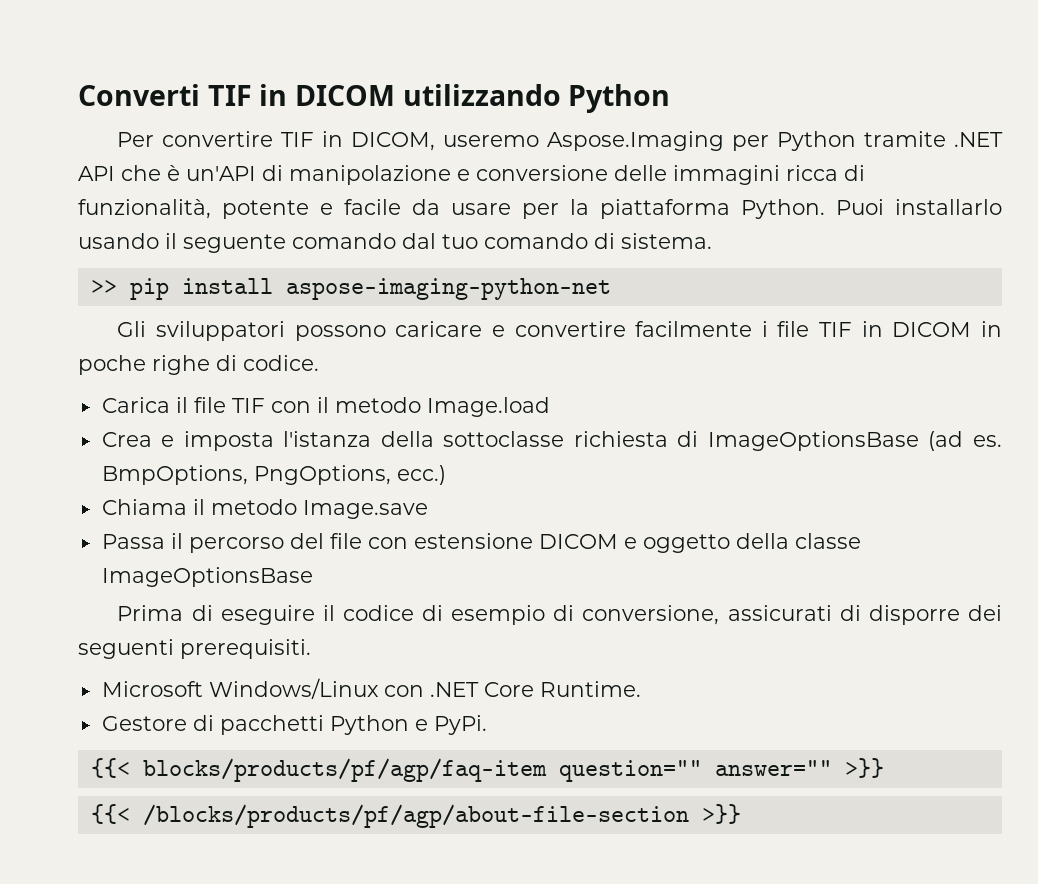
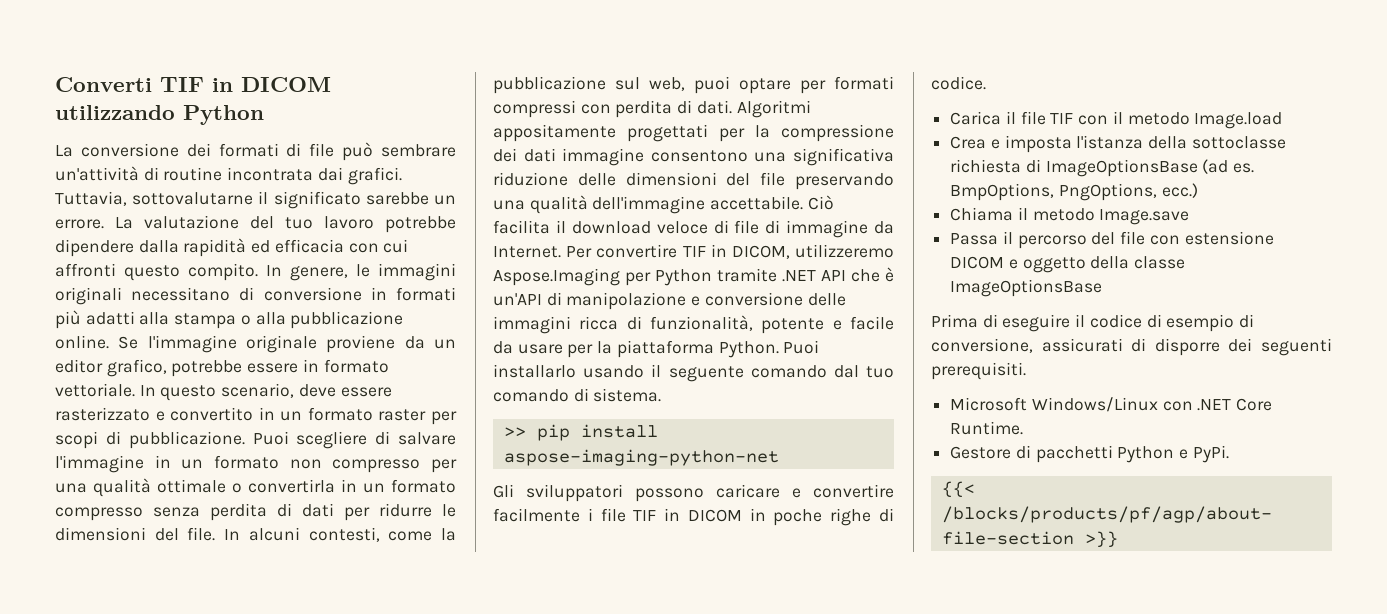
(671, 98) none -> [55,142,456,161] [55,166,402,185] [55,191,456,209] [55,215,456,233] [55,238,409,257] [55,263,456,281] [55,287,456,305] [55,310,404,329] [55,335,456,353] [55,359,389,377] [55,383,392,401] [55,407,457,425] [55,431,456,449] [55,455,457,473] [55,478,456,497] [55,503,456,521] [55,527,457,542] [493,76,894,94] [493,100,811,118] [493,124,894,142] [493,148,894,166] [493,172,894,190] [493,195,834,214] [493,220,894,238] [493,246,561,258] La conversione dei formati di file può sembrare un'attività di routine incontrata dai grafici. Tuttavia, sottovalutarne il significato sarebbe un errore. La valutazione del tuo lavoro potrebbe dipendere dalla rapidità ed efficacia con cui affronti questo compito. In genere, le immagini originali necessitano di conversione in formati più adatti alla stampa o alla pubblicazione online. Se l'immagine originale proviene da un editor grafico, potrebbe essere in formato vettoriale. In questo scenario, deve essere rasterizzato e convertito in un formato raster per scopi di pubblicazione. Puoi scegliere di salvare l'immagine in un formato non compresso per una qualità ottimale o convertirla in un formato compresso senza perdita di dati per ridurre le dimensioni del file. In alcuni contesti, come la pubblicazione sul web, puoi optare per formati compressi con perdita di dati. Algoritmi appositamente progettati per la compressione dei dati immagine consentono una significativa riduzione delle dimensioni del file preservando una qualità dell'immagine accettabile. Ciò facilita il download veloce di file di immagine da Internet.
[443,135,540,147] useremo -> [795,244,894,258] utilizzeremo
[90,758,884,782] // {{< blocks/products/pf/agp/faq-item question="" answer="" >}} -> (1229, 454) none

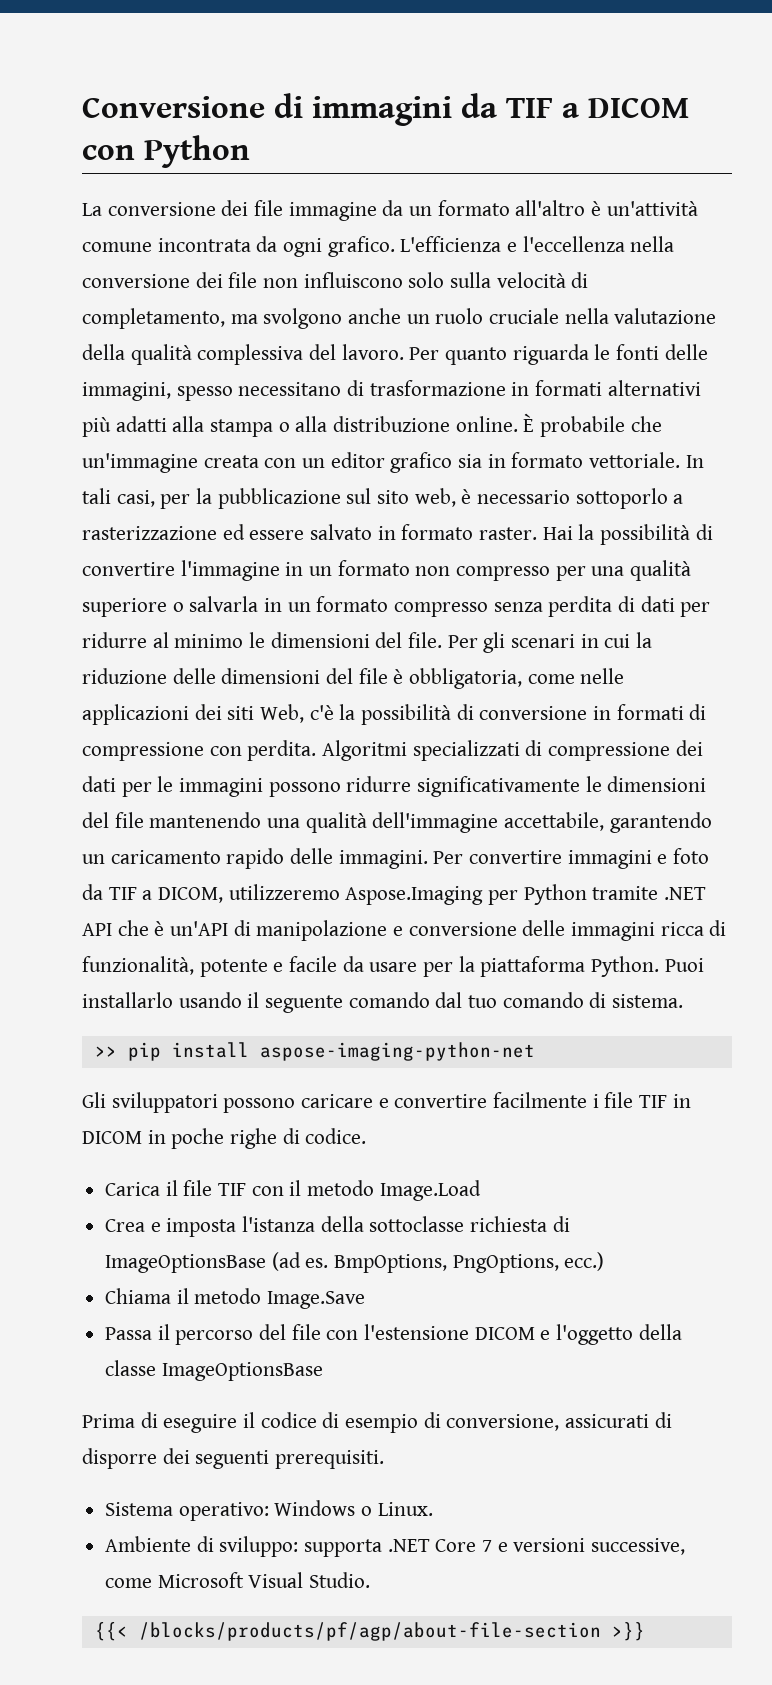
[55,77,331,92] [55,105,264,125] [55,142,456,161] [55,166,402,185] [55,191,456,209] [55,215,456,233] [55,238,409,257] [55,263,456,281] [55,287,122,305] Converti TIF in DICOM utilizzando Python // La conversione dei formati di file può sembrare un'attività di routine incontrata dai grafici. Tuttavia, sottovalutarne il significato sarebbe un errore. La valutazione del tuo lavoro potrebbe dipendere dalla rapidità ed efficacia con cui affronti questo compito. In genere, le immagini originali -> [82,93,689,126] [82,135,250,168] [82,200,698,221] [82,236,675,257] [82,272,589,288] [82,308,717,329] [82,344,708,365] [82,382,233,401] Conversione di immagini da TIF a DICOM con Python // La conversione dei file immagine da un formato all'altro è un'attività comune incontrata da ogni grafico. L'efficienza e l'eccellenza nella conversione dei file non influiscono solo sulla velocità di completamento, ma svolgono anche un ruolo cruciale nella valutazione della qualità complessiva del lavoro. Per quanto riguarda le fonti delle immagini, spesso
[263,287,456,301] conversione in formati -> [369,380,701,396] trasformazione in formati alternativi
[290,311,404,329] [55,335,456,353] [55,359,389,377] [55,383,392,401] [55,407,457,425] [55,431,456,449] pubblicazione online. Se l'immagine originale proviene da un editor grafico, potrebbe essere in formato vettoriale. In questo scenario, deve essere rasterizzato e convertito in un formato raster per scopi di pubblicazione. Puoi scegliere di salvare -> [333,413,662,437] [82,452,704,473] [82,488,684,509] [82,524,713,545] [82,562,175,576] distribuzione online. È probabile che un'immagine creata con un editor grafico sia in formato vettoriale. In tali casi, per la pubblicazione sul sito web, è necessario sottoporlo a rasterizzazione ed essere salvato in formato raster. Hai la possibilità di convertire
[157,479,335,493] ottimale o convertirla -> [82,596,259,617] superiore o salvarla
(432, 510) none -> [152,632,244,648] al minimo
[224,527,457,542] [493,76,894,94] [493,100,811,118] [493,124,894,142] [493,148,894,166] In alcuni contesti, come la pubblicazione sul web, puoi optare per formati compressi con perdita di dati. Algoritmi appositamente progettati per la compressione dei dati immagine consentono una significativa -> [447,632,653,653] Per gli scenari in cui la
[795,173,894,190] [493,195,834,214] [493,220,894,238] [493,244,727,258] preservando una qualità dell'immagine accettabile. Ciò facilita il download veloce di file di immagine da Internet. Per convertire TIF in -> [393,668,625,689] [82,704,707,725] [82,740,703,761] [82,776,707,797] [82,812,712,833] [82,848,710,869] [82,884,153,900] è obbligatoria, come nelle applicazioni dei siti Web, c'è la possibilità di conversione in formati di compressione con perdita. Algoritmi specializzati di compressione dei dati per le immagini possono ridurre significativamente le dimensioni del file mantenendo una qualità dell'immagine accettabile, garantendo un caricamento rapido delle immagini. Per convertire immagini e foto da TIF a
[1194,112,1283,129] Image.load -> [379,1180,481,1201] Image.Load
[1099,209,1190,225] Image.save -> [267,1291,366,1309] Image.Save
[1184,231,1274,245] estensione -> [364,1324,470,1340] l'estensione
[1022,257,1086,273] oggetto -> [556,1324,634,1345] l'oggetto
[950,397,1273,412] [950,421,1024,435] [950,445,1229,463] Microsoft Windows/Linux con .NET Core Runtime. // Gestore di pacchetti Python e PyPi. -> [105,1500,433,1521] [105,1536,686,1557] [105,1572,371,1588] Sistema operativo: Windows o Linux. // Ambiente di sviluppo: supporta .NET Core 7 e versioni successive, come Microsoft Visual Studio.

